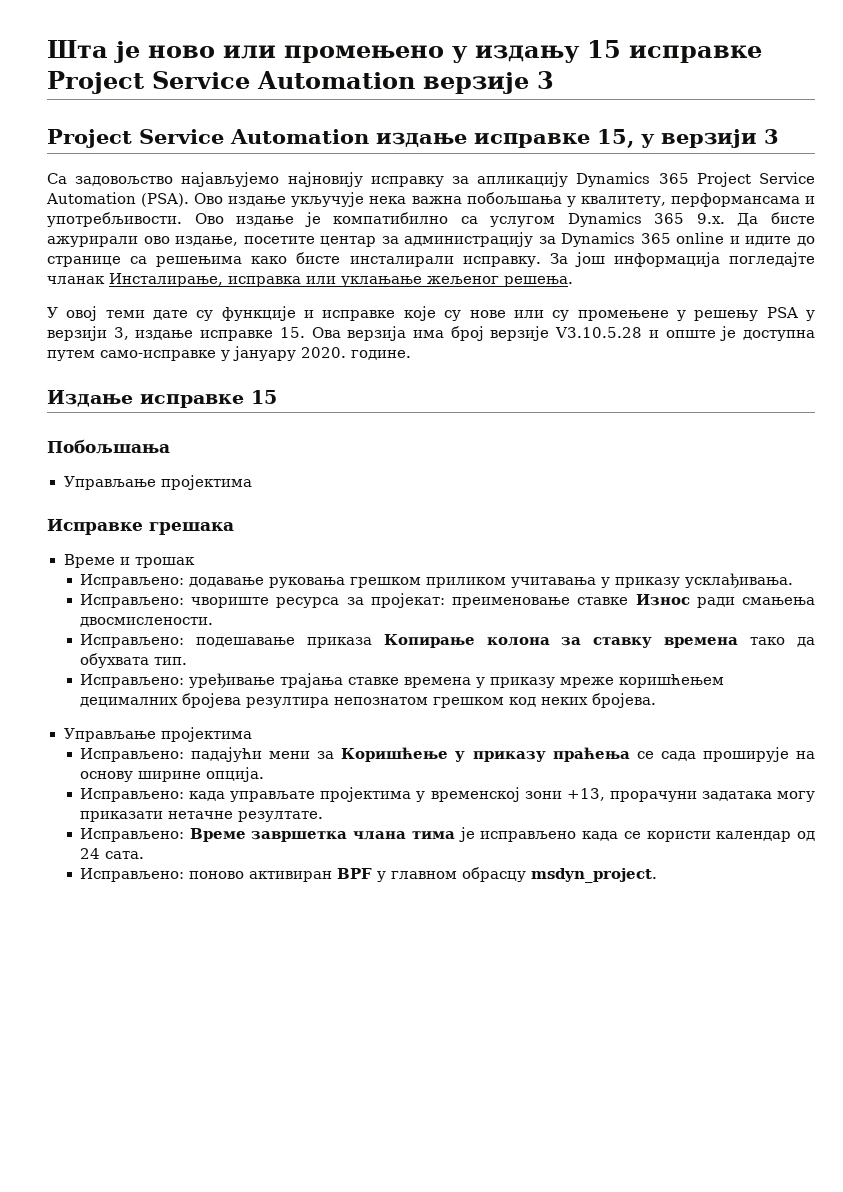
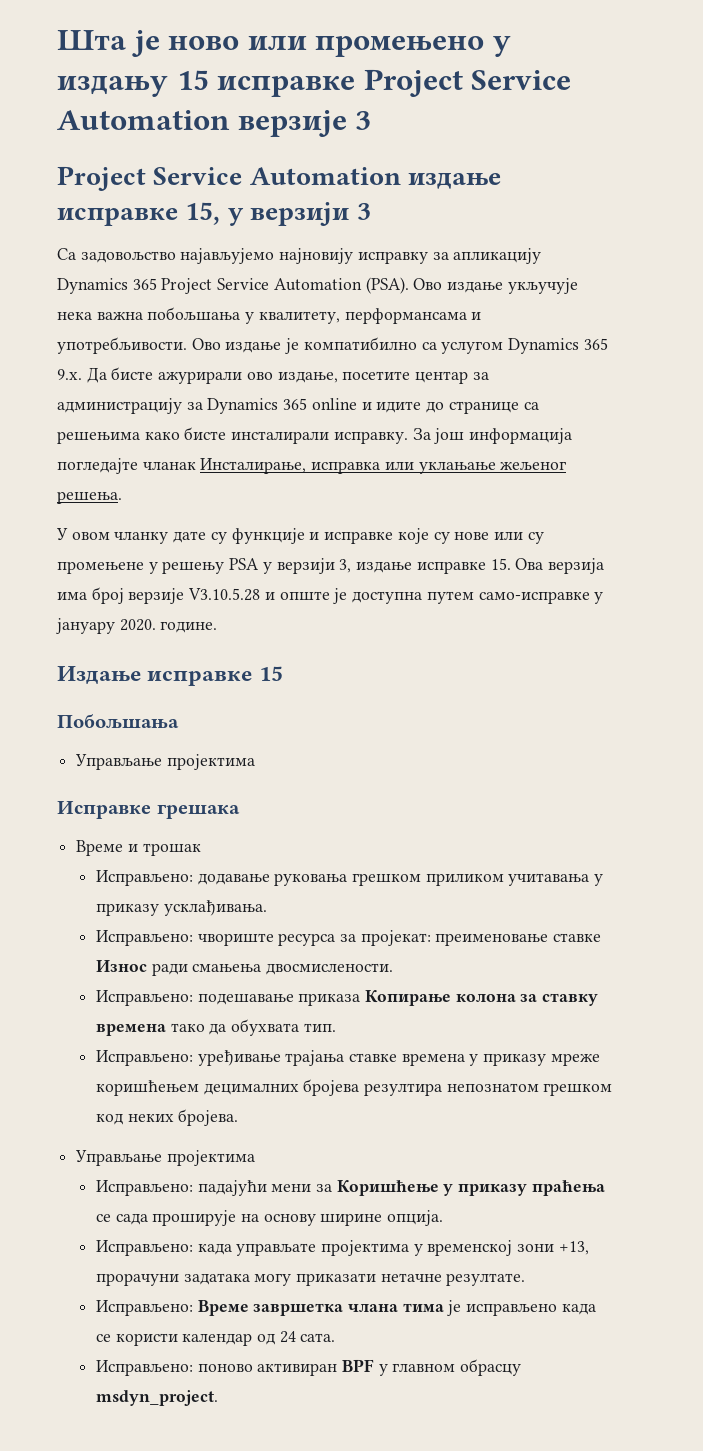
[66,306,145,321] овој теми -> [71,531,169,544] овом чланку

